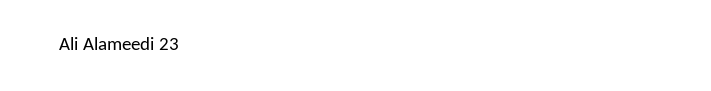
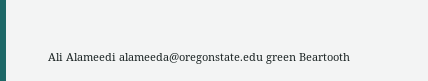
[158,38,179,50] 23 -> [119,53,350,64] alameeda@oregonstate.edu green Beartooth

